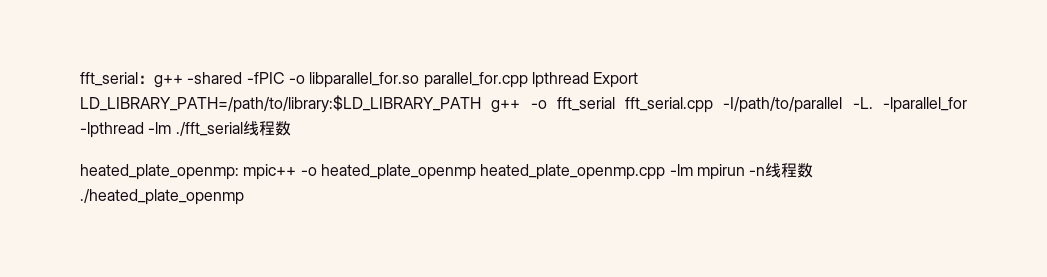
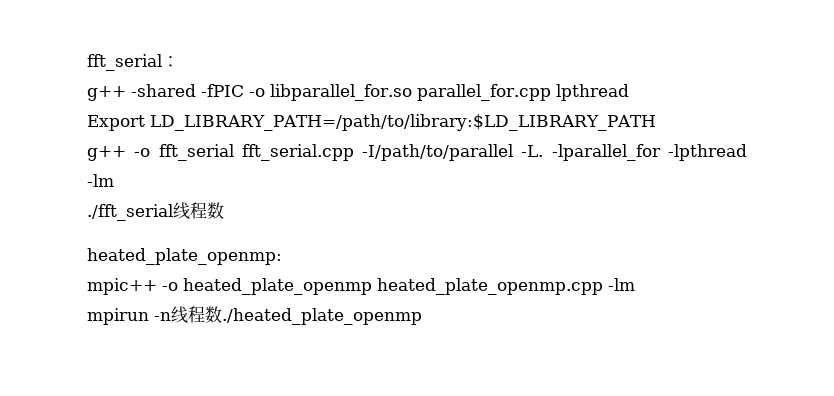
(154, 79) none -> (179, 61) //
(589, 80) none -> (629, 92) //
(481, 104) none -> (656, 122) //
(172, 128) none -> (114, 180) //
(239, 172) none -> (282, 256) //
(693, 170) none -> (635, 284) //

